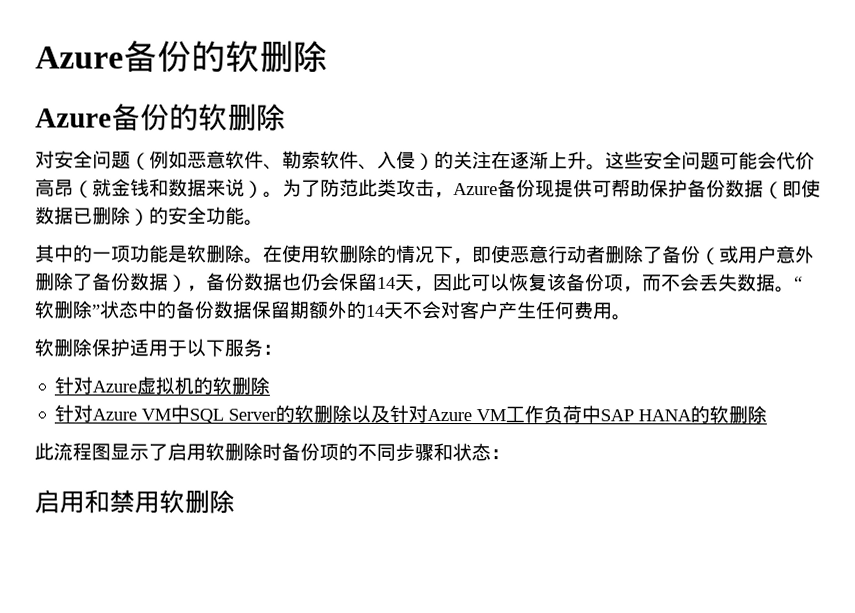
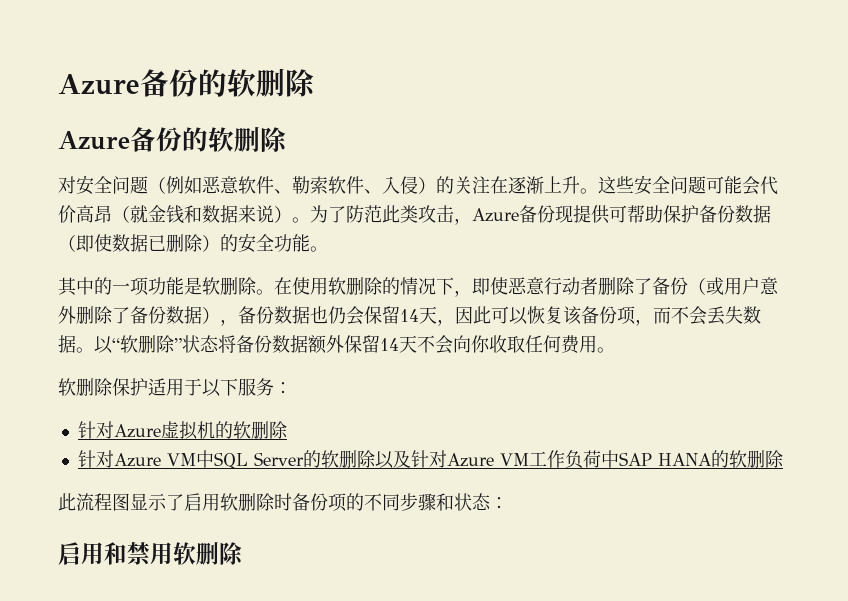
(795, 289) none -> [94,336,113,354] 以
[137,300,537,320] 中的备份数据保留期额外的14天不会对客户产生 -> [218,335,525,354] 将备份数据额外保留14天不会向你收取

